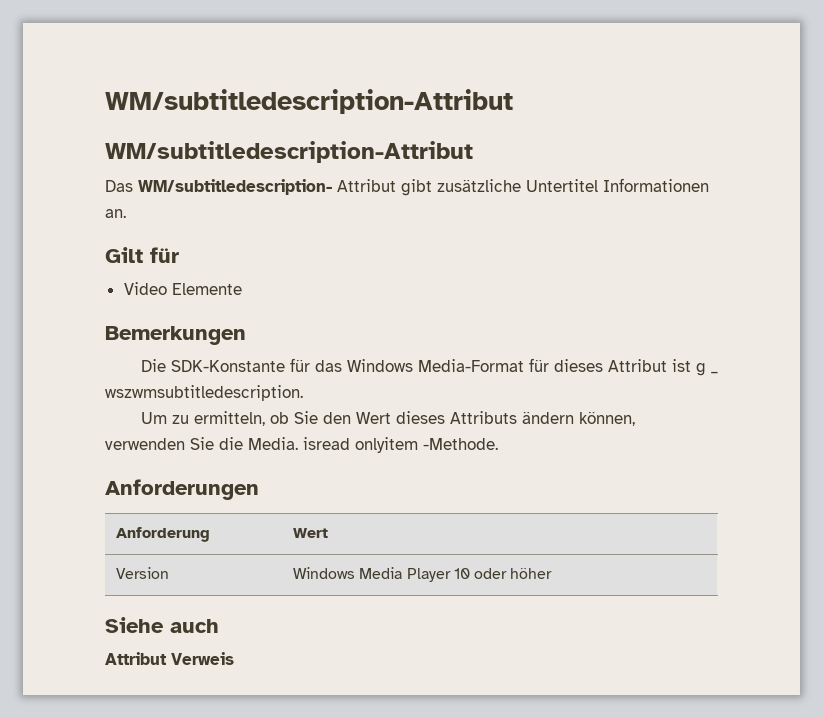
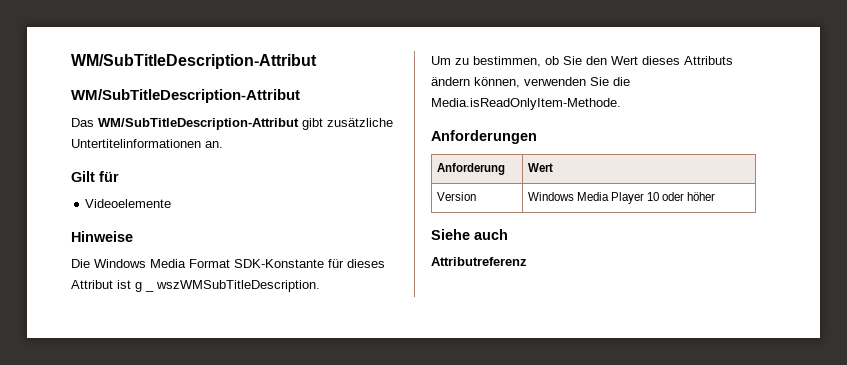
[105,89,513,114] [105,141,473,163] WM/subtitledescription-Attribut // WM/subtitledescription-Attribut -> [71,54,317,69] [71,89,300,103] WM/SubTitleDescription-Attribut // WM/SubTitleDescription-Attribut
[138,178,709,196] [105,209,126,218] [105,247,179,263] [123,282,242,295] [105,326,246,345] [140,358,524,372] WM/subtitledescription- Attribut gibt zusätzliche Untertitel Informationen an. // Gilt für // Video Elemente // Bemerkungen // Die SDK-Konstante für das Windows Media-Format -> [98,118,393,130] [71,139,223,148] [71,171,119,182] [85,199,172,208] [71,231,133,242] [71,259,324,268] WM/SubTitleDescription-Attribut gibt zusätzliche Untertitelinformationen an. // Gilt für // Videoelemente // Hinweise // Die Windows Media Format SDK-Konstante
[105,385,303,401] wszwmsubtitledescription. -> [156,280,320,292] wszWMSubTitleDescription.
[193,411,265,426] ermitteln, -> [473,56,541,67] bestimmen,
[248,437,498,453] Media. isread onlyitem -Methode. -> [431,98,621,110] Media.isReadOnlyItem-Methode.
[105,652,234,665] Attribut Verweis -> [431,257,527,266] Attributreferenz

